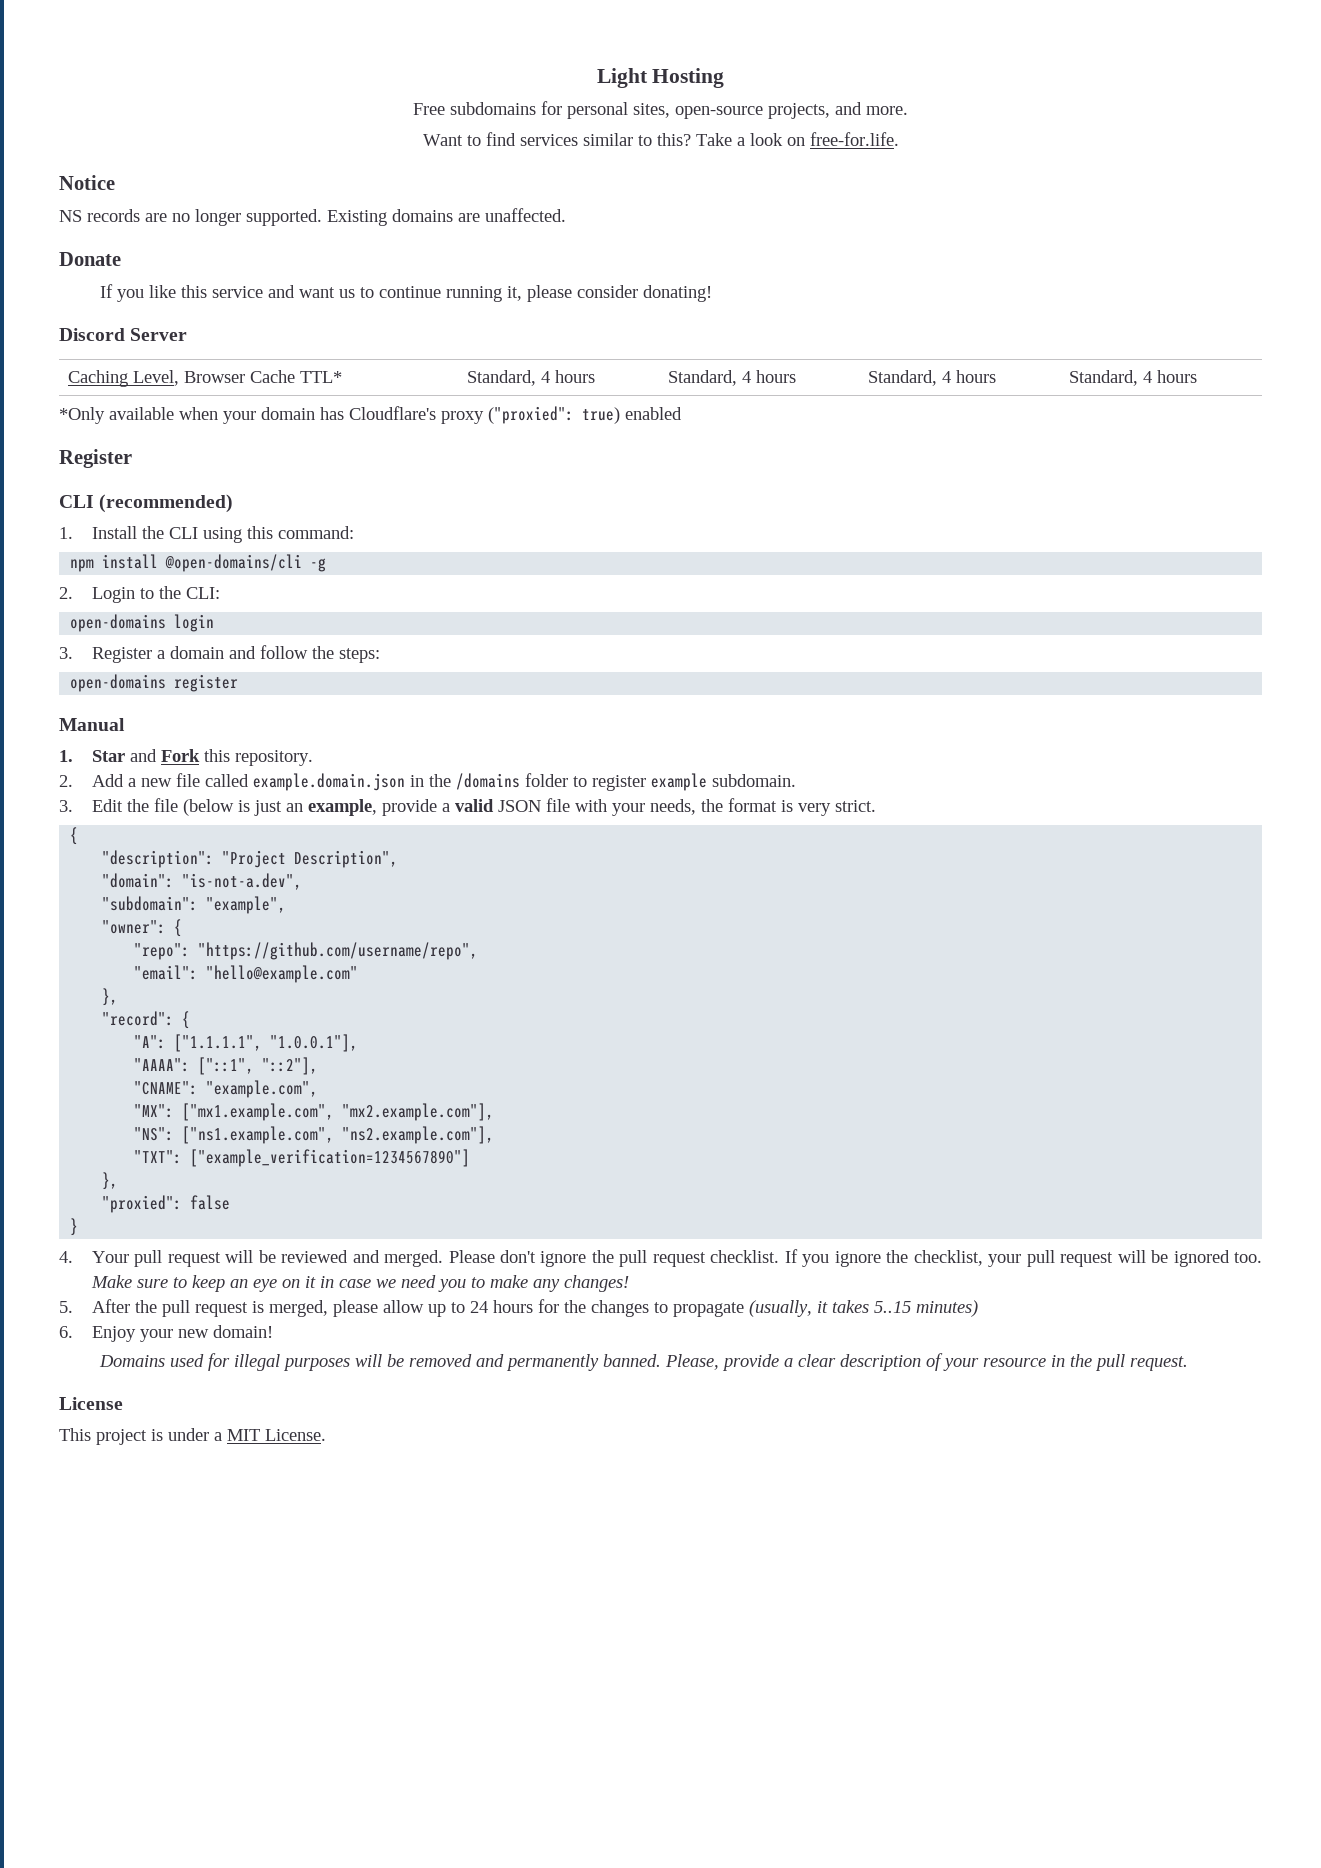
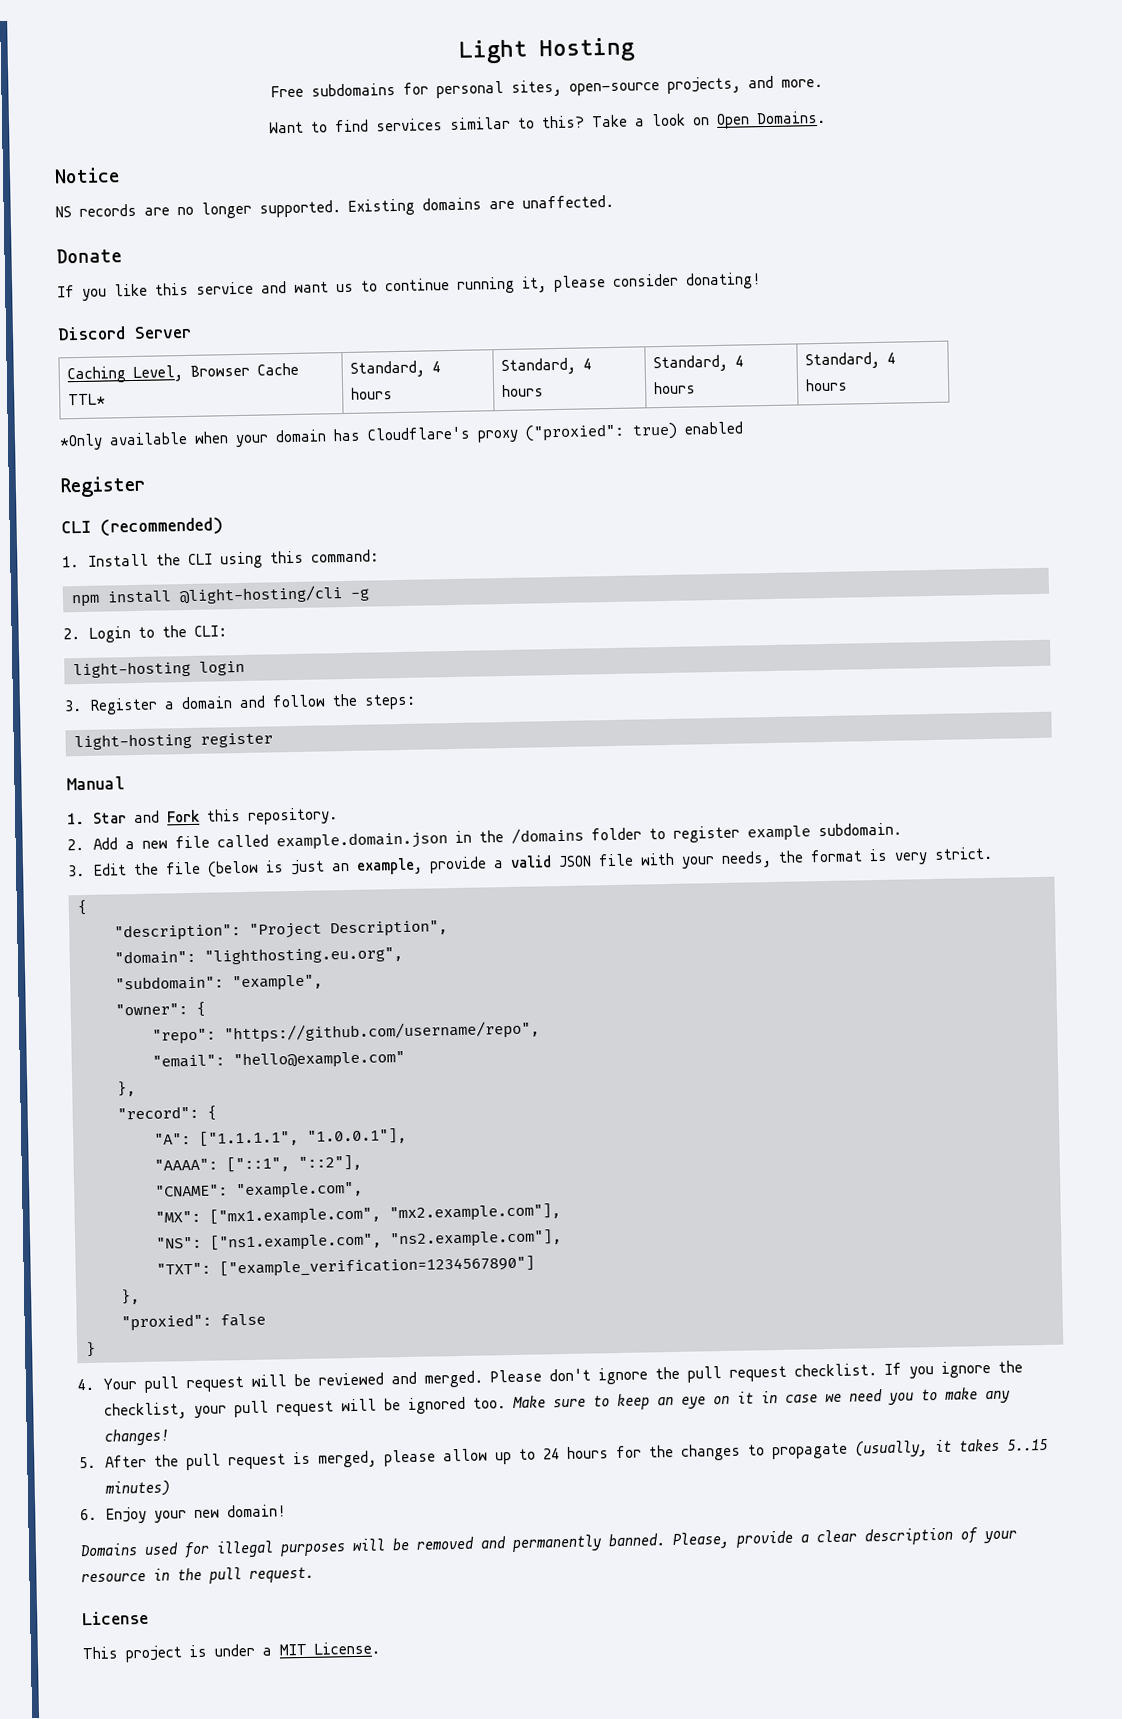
[809,132,899,146] free-for.life. -> [716,110,826,129] Open Domains.
[165,554,303,572] @open-domains/cli -> [179,585,343,605] @light-hosting/cli
[70,614,167,632] open-domains -> [73,660,191,679] light-hosting
[70,674,167,692] open-domains -> [74,732,192,751] light-hosting
[182,873,303,890] "is-not-a.dev", -> [204,946,403,965] "lighthosting.eu.org",

